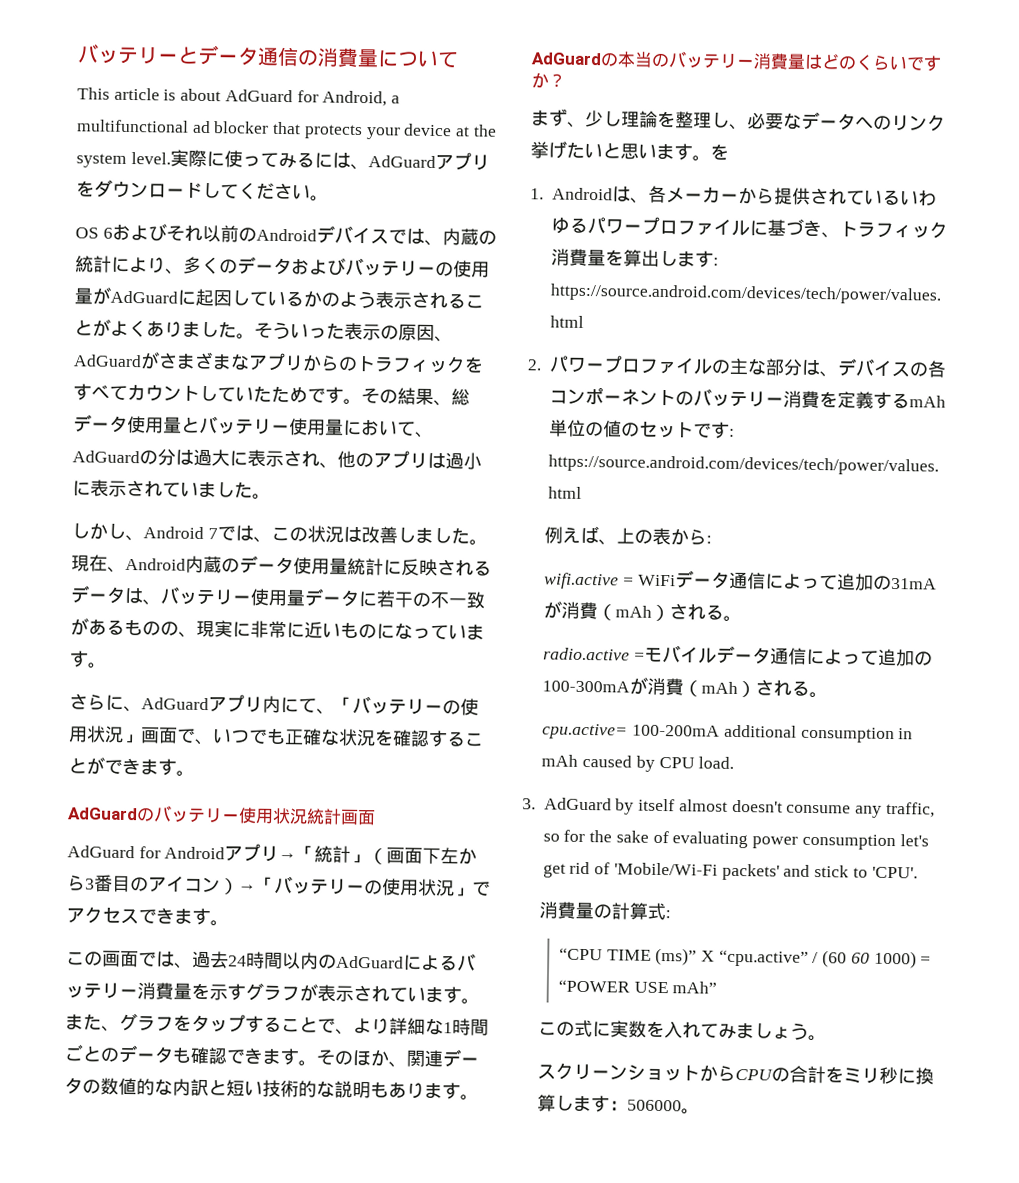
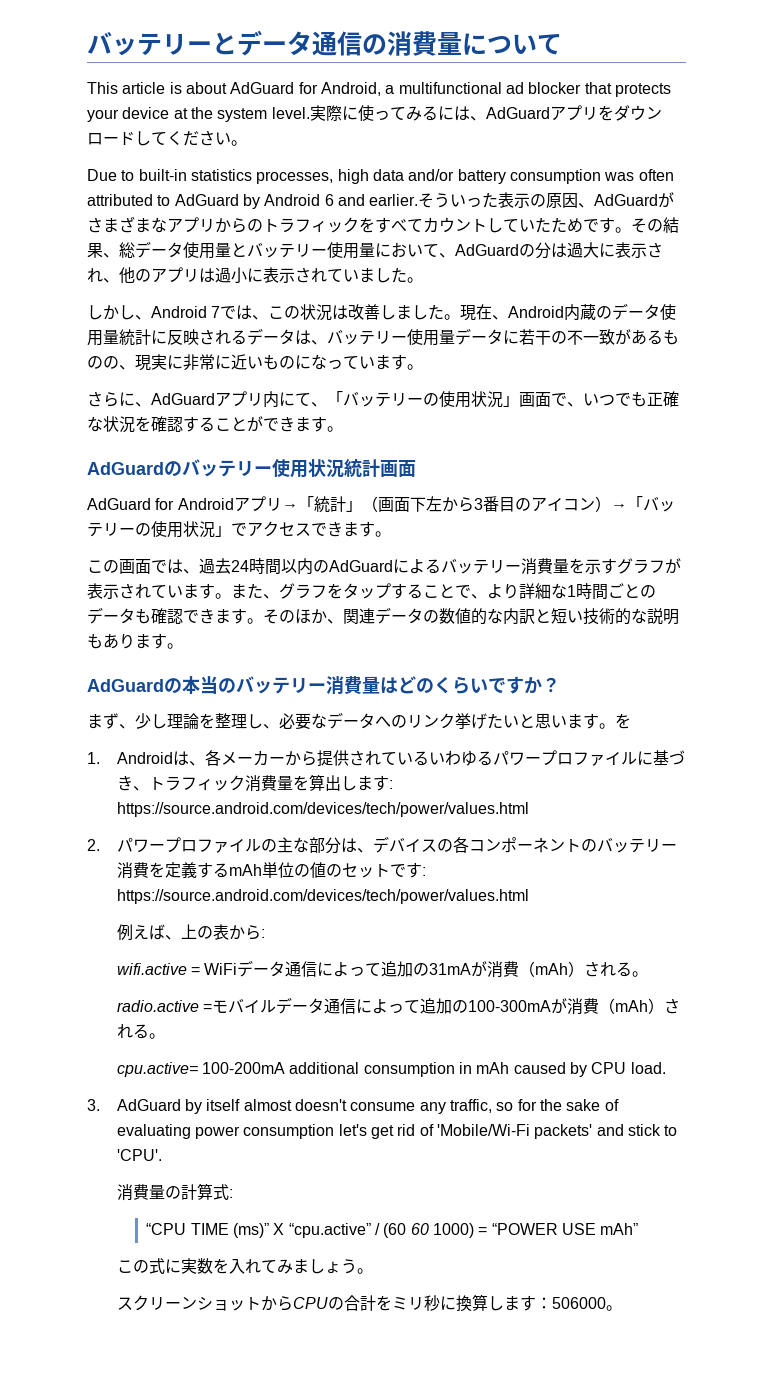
[75,223,497,247] [75,255,490,278] [74,286,484,310] [74,318,255,340] OS 6およびそれ以前のAndroidデバイスでは、内蔵の統計により、多くのデータおよびバッテリーの使用量がAdGuardに起因しているかのよう表示されることがよくありました。 -> [87,169,674,184] [87,194,419,209] Due to built-in statistics processes, high data and/or battery consumption was often attributed to AdGuard by Android 6 and earlier.

